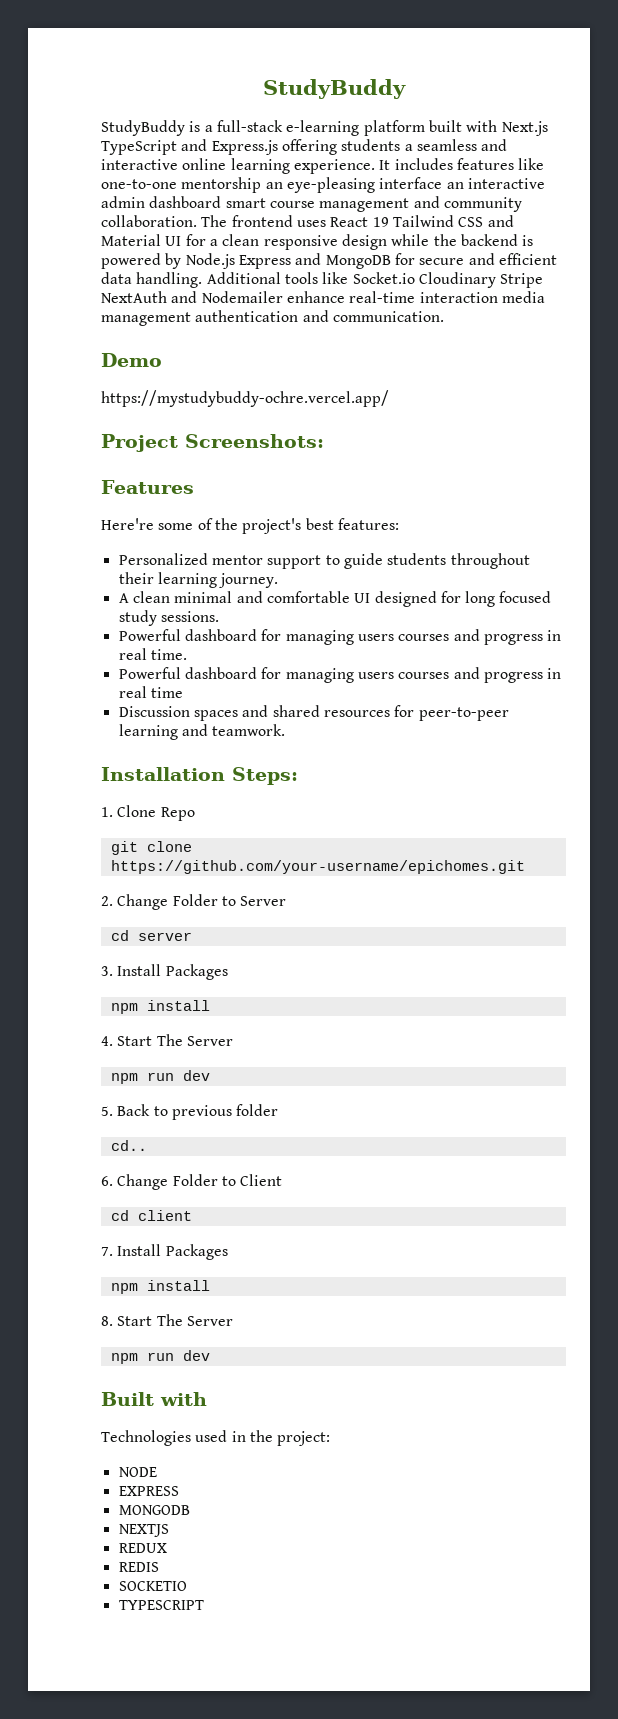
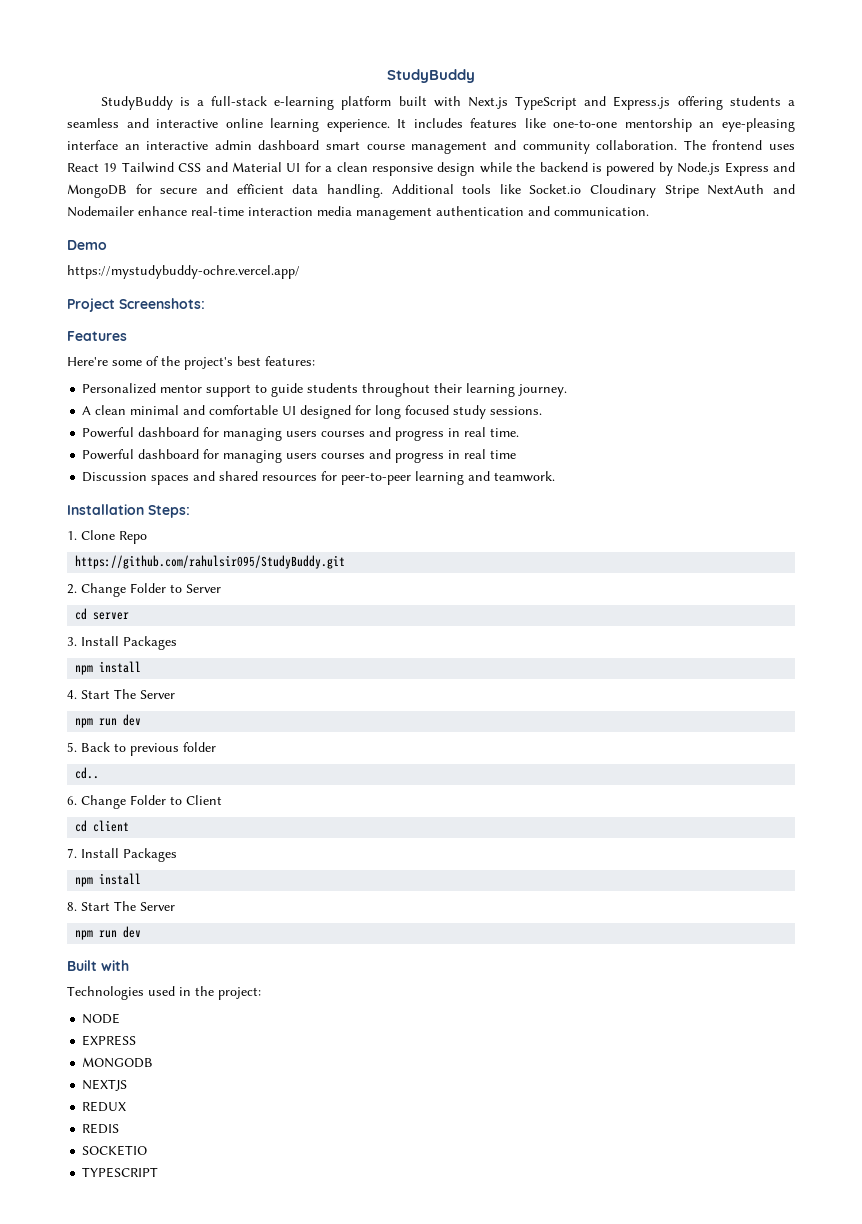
[110,841,192,855] [110,860,525,874] git clone https://github.com/your-username/epichomes.git -> [75,555,346,569] https://github.com/rahulsir095/StudyBuddy.git

